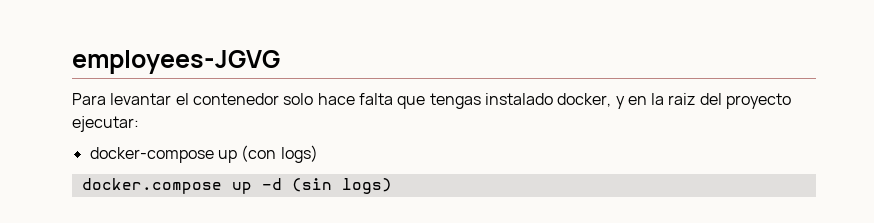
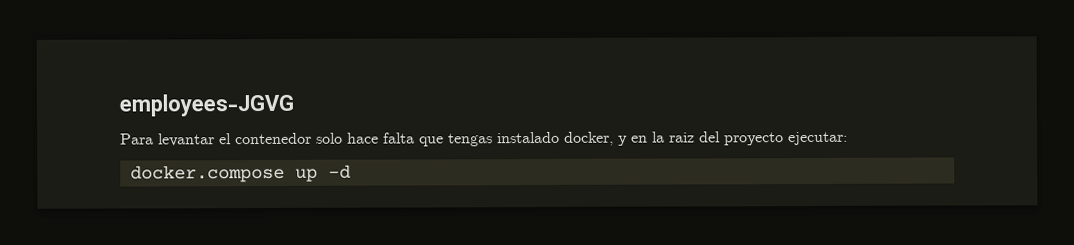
[89,145,318,163] // docker-compose up (con logs) -> (848, 138) none
[291,178,392,194] (sin logs) -> (351, 171) none

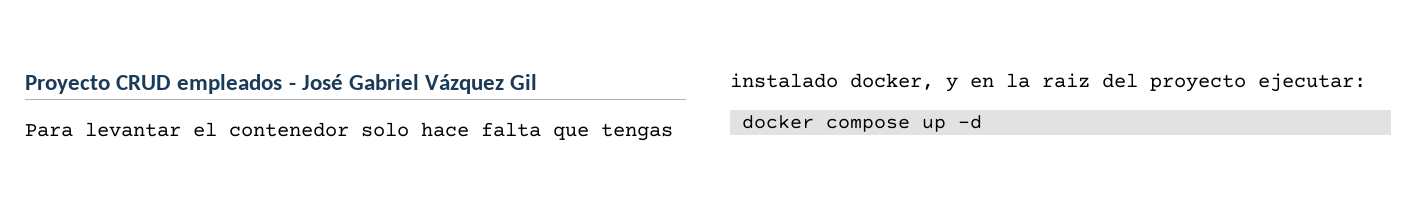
[119,93,294,117] employees-JGVG -> [25,74,538,94] Proyecto CRUD empleados - José Gabriel Vázquez Gil
[129,164,285,183] docker.compose -> [742,115,911,132] docker compose

